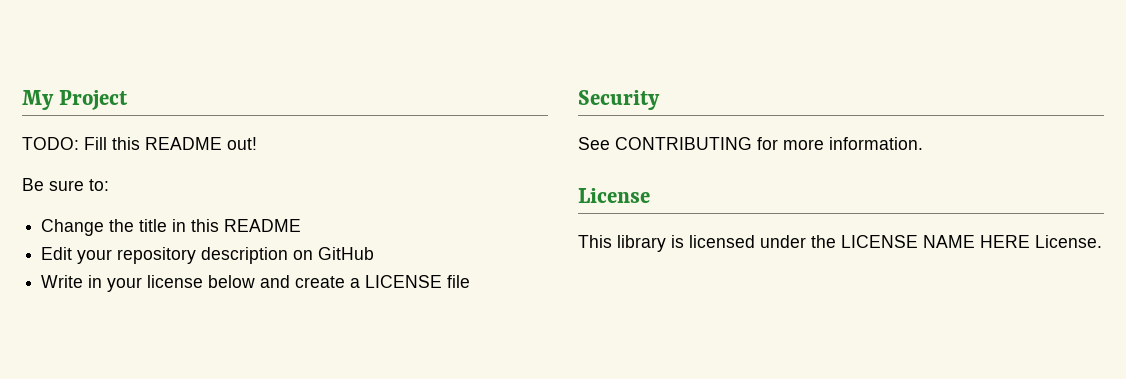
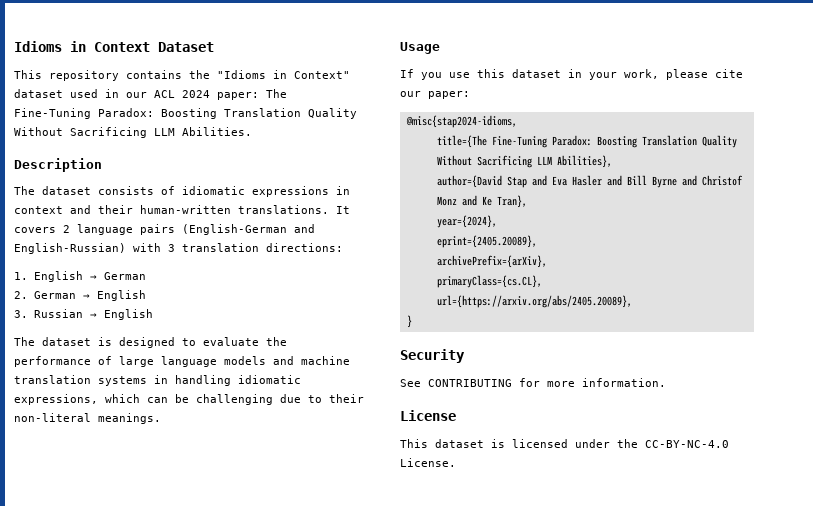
[22,90,129,110] [22,137,257,150] [22,178,109,191] [41,219,302,236] [41,247,375,264] [41,275,471,292] My Project // TODO: Fill this README out! // Be sure to: // Change the title in this README // Edit your repository description on GitHub // Write in your license below and create a LICENSE file -> [14,41,214,52] [14,70,350,81] [14,89,287,100] [14,108,357,119] [14,127,252,138] [14,158,102,172] [14,186,350,197] [14,205,350,214] [14,224,315,235] [14,243,343,254] [14,271,146,282] [14,290,146,301] [14,309,153,320] [14,337,287,348] [14,356,350,367] [14,375,301,386] [14,394,364,405] [14,413,161,424] [400,42,440,54] [400,69,743,80] [400,91,470,99] [405,115,517,128] [436,135,737,148] [436,155,612,168] [436,175,743,188] [436,195,527,208] [436,215,497,228] [436,235,537,248] [436,255,547,268] [436,275,542,288] [436,295,632,308] [406,315,412,328] Idioms in Context Dataset // This repository contains the "Idioms in Context" dataset used in our ACL 2024 paper: The Fine-Tuning Paradox: Boosting Translation Quality Without Sacrificing LLM Abilities. // Description // The dataset consists of idiomatic expressions in context and their human-written translations. It covers 2 language pairs (English-German and English-Russian) with 3 translation directions: // 1. English → German // 2. German → English // 3. Russian → English // The dataset is designed to evaluate the performance of large language models and machine translation systems in handling idiomatic expressions, which can be challenging due to their non-literal meanings. // Usage // If you use this dataset in your work, please cite our paper: // @misc{stap2024-idioms, // title={The Fine-Tuning Paradox: Boosting Translation Quality Without Sacrificing LLM Abilities}, // author={David Stap and Eva Hasler and Bill Byrne and Christof Monz and Ke Tran}, // year={2024}, // eprint={2405.20089}, // archivePrefix={arXiv}, // primaryClass={cs.CL}, // url={https://arxiv.org/abs/2405.20089}, // }
[617,235,666,252] library -> [435,439,484,448] dataset
[841,235,1030,248] LICENSE NAME HERE -> [645,440,729,448] CC-BY-NC-4.0

